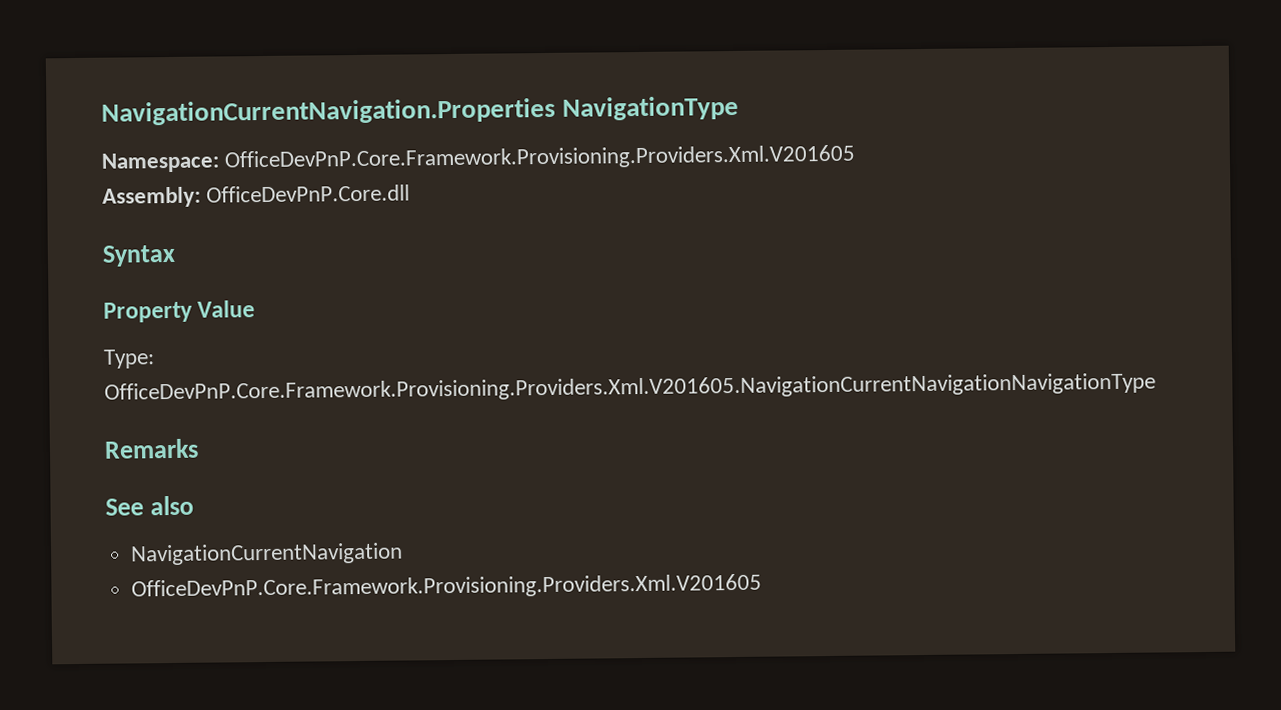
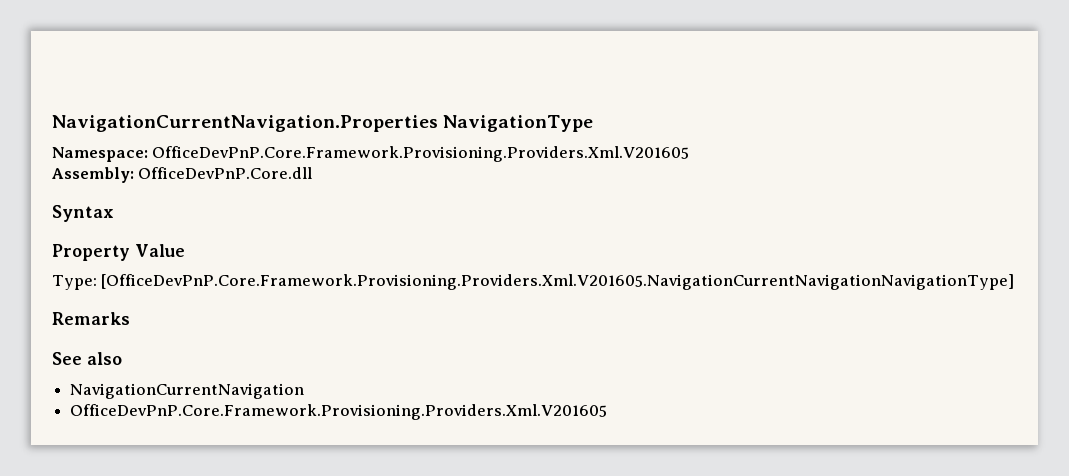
[104,372,1156,404] OfficeDevPnP.Core.Framework.Provisioning.Providers.Xml.V201605.NavigationCurrentNavigationNavigationType -> [101,274,1015,290] [OfficeDevPnP.Core.Framework.Provisioning.Providers.Xml.V201605.NavigationCurrentNavigationNavigationType]

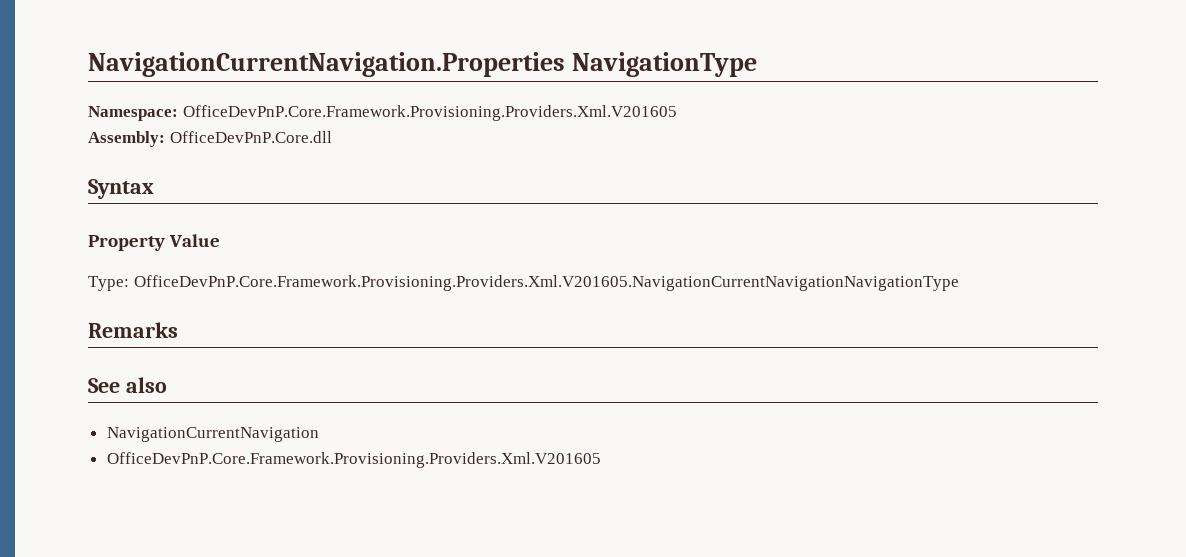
[101,274,1015,290] [OfficeDevPnP.Core.Framework.Provisioning.Providers.Xml.V201605.NavigationCurrentNavigationNavigationType] -> [133,275,959,291] OfficeDevPnP.Core.Framework.Provisioning.Providers.Xml.V201605.NavigationCurrentNavigationNavigationType

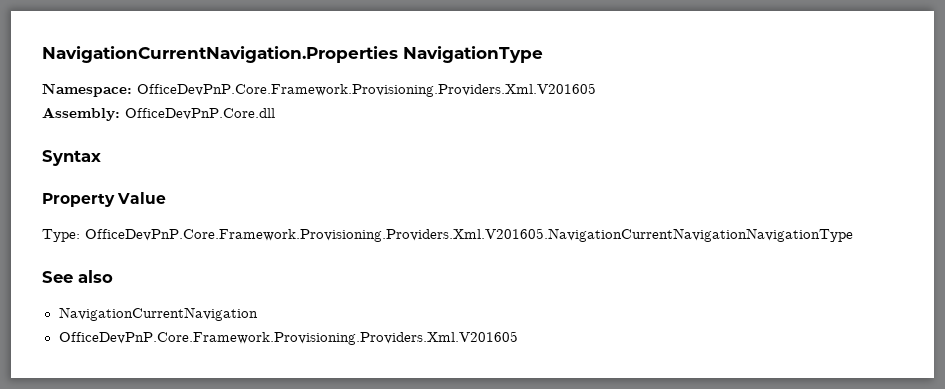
[88,322,178,338] // Remarks -> (853, 235) none

